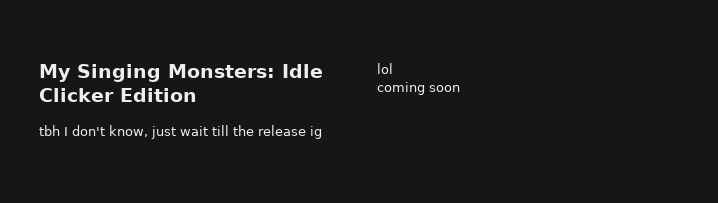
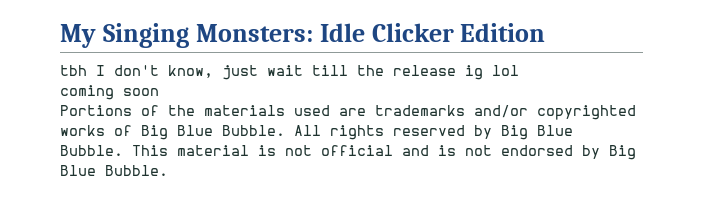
(460, 88) none -> [60,105,636,120] [60,125,573,140] [60,145,636,160] [60,165,168,176] // Portions of the materials used are trademarks and/or copyrighted works of Big Blue Bubble. All rights reserved by Big Blue Bubble. This material is not official and is not endorsed by Big Blue Bubble.

